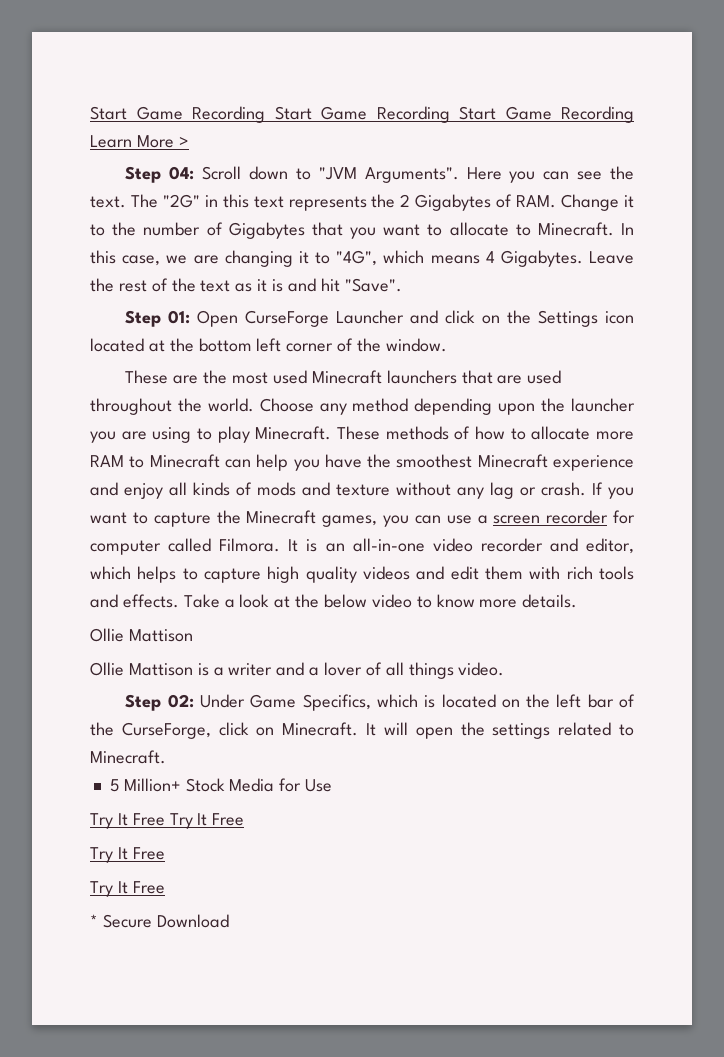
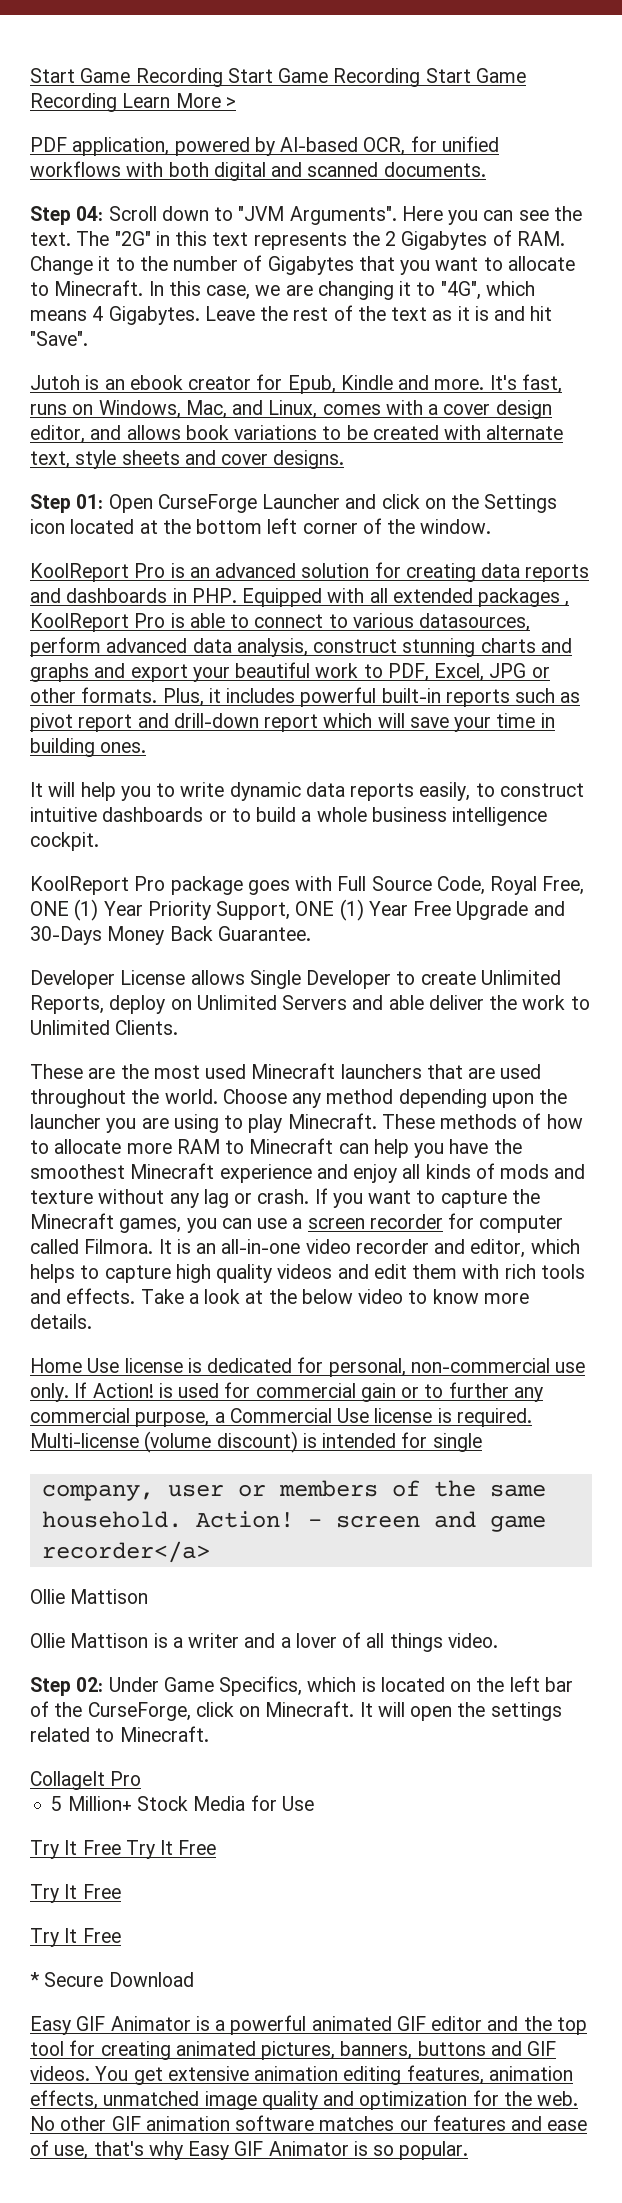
(189, 141) none -> [30,136,499,156] [30,161,486,181] // PDF application, powered by AI-based OCR, for unified workflows with both digital and scanned documents.
(402, 285) none -> [30,374,562,394] [30,400,552,419] [30,425,564,444] [30,450,345,469] // Jutoh is an ebook creator for Epub, Kindle and more. It's fast, runs on Windows, Mac, and Linux, comes with a cover design editor, and allows book variations to be created with alternate text, style sheets and cover designs.
(447, 345) none -> [30,562,590,582] [30,588,570,607] [30,613,531,632] [30,637,572,657] [30,662,550,682] [30,687,581,707] [30,713,555,732] [30,738,147,757] [30,782,584,801] [30,807,548,826] [30,832,99,851] [30,876,585,895] [30,899,565,921] [30,926,311,945] [30,970,561,989] [30,995,590,1014] [30,1020,179,1035] // KoolReport Pro is an advanced solution for creating data reports and dashboards in PHP. Equipped with all extended packages , KoolReport Pro is able to connect to various datasources, perform advanced data analysis, construct stunning charts and graphs and export your beautiful work to PDF, Excel, JPG or other formats. Plus, it includes powerful built-in reports such as pivot report and drill-down report which will save your time in building ones. // It will help you to write dynamic data reports easily, to construct intuitive dashboards or to build a whole business intelligence cockpit. // KoolReport Pro package goes with Full Source Code, Royal Free, ONE (1) Year Priority Support, ONE (1) Year Free Upgrade and 30-Days Money Back Guarantee. // Developer License allows Single Developer to create Unlimited Reports, deploy on Unlimited Servers and able deliver the work to Unlimited Clients.
(578, 601) none -> [30,1357,586,1377] [30,1382,543,1402] [30,1408,532,1427] [30,1431,482,1453] [41,1480,546,1501] [41,1511,546,1532] [41,1541,210,1563] // Home Use license is dedicated for personal, non-commercial use only. If Action! is used for commercial gain or to further any commercial purpose, a Commercial Use license is required. Multi-license (volume discount) is intended for single // company, user or members of the same household. Action! - screen and game recorder</a>
(166, 757) none -> [30,1771,142,1790] // CollageIt Pro
(229, 921) none -> [30,2015,587,2035] [30,2040,557,2060] [30,2065,573,2085] [30,2090,579,2110] [30,2115,588,2131] [30,2140,469,2160] // Easy GIF Animator is a powerful animated GIF editor and the top tool for creating animated pictures, banners, buttons and GIF videos. You get extensive animation editing features, animation effects, unmatched image quality and optimization for the web. No other GIF animation software matches our features and ease of use, that's why Easy GIF Animator is so popular.

